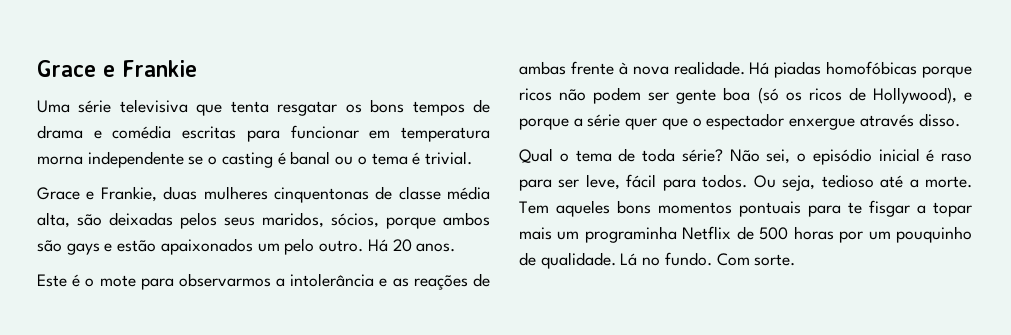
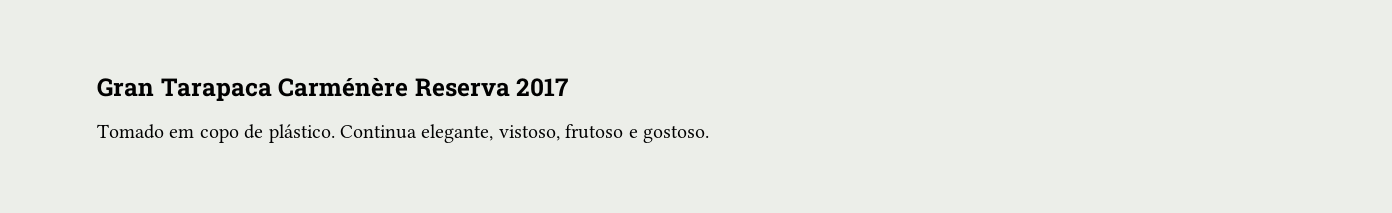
[37,60,197,77] [37,99,491,116] [37,125,491,142] [37,151,472,168] [37,186,490,203] [37,212,490,229] [37,238,456,255] [37,273,490,290] [519,61,972,78] [519,87,972,104] [519,113,960,130] [519,148,972,165] [519,174,972,191] [519,200,972,217] [519,226,973,243] [519,252,796,269] Grace e Frankie // Uma série televisiva que tenta resgatar os bons tempos de drama e comédia escritas para funcionar em temperatura morna independente se o casting é banal ou o tema é trivial. // Grace e Frankie, duas mulheres cinquentonas de classe média alta, são deixadas pelos seus maridos, sócios, porque ambos são gays e estão apaixonados um pelo outro. Há 20 anos. // Este é o mote para observarmos a intolerância e as reações de ambas frente à nova realidade. Há piadas homofóbicas porque ricos não podem ser gente boa (só os ricos de Hollywood), e porque a série quer que o espectador enxergue através disso. // Qual o tema de toda série? Não sei, o episódio inicial é raso para ser leve, fácil para todos. Ou seja, tedioso até a morte. Tem aqueles bons momentos pontuais para te fisgar a topar mais um programinha Netflix de 500 horas por um pouquinho de qualidade. Lá no fundo. Com sorte. -> [97,77,569,101] [97,124,709,143] Gran Tarapaca Carménère Reserva 2017 // Tomado em copo de plástico. Continua elegante, vistoso, frutoso e gostoso.

